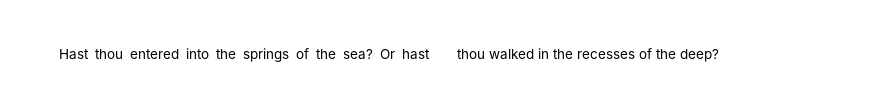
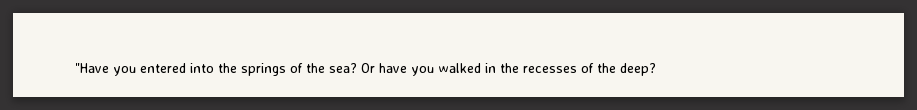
[59,49,123,60] Hast thou -> [75,63,136,76] "Have you
[402,49,485,60] hast thou -> [379,63,434,76] have you

